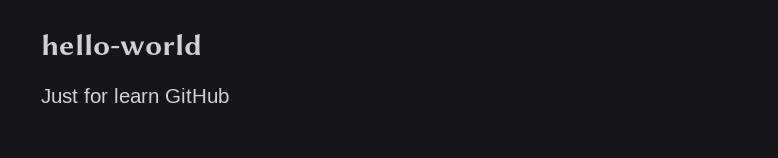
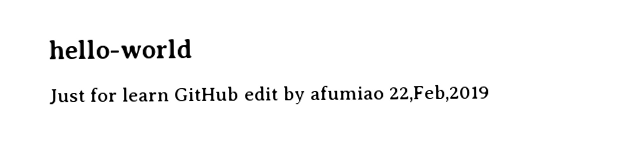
(229, 95) none -> [243,84,490,105] edit by afumiao 22,Feb,2019

